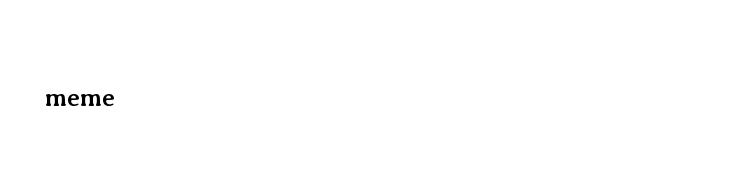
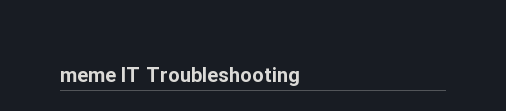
(115, 100) none -> [121,67,300,86] IT Troubleshooting

